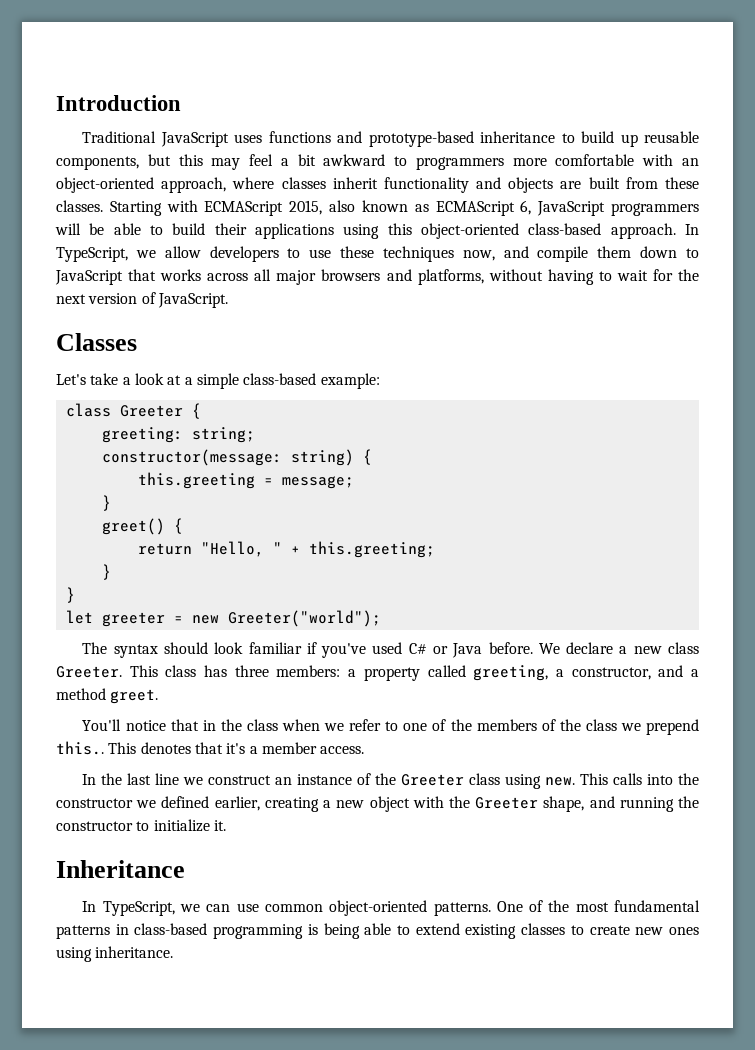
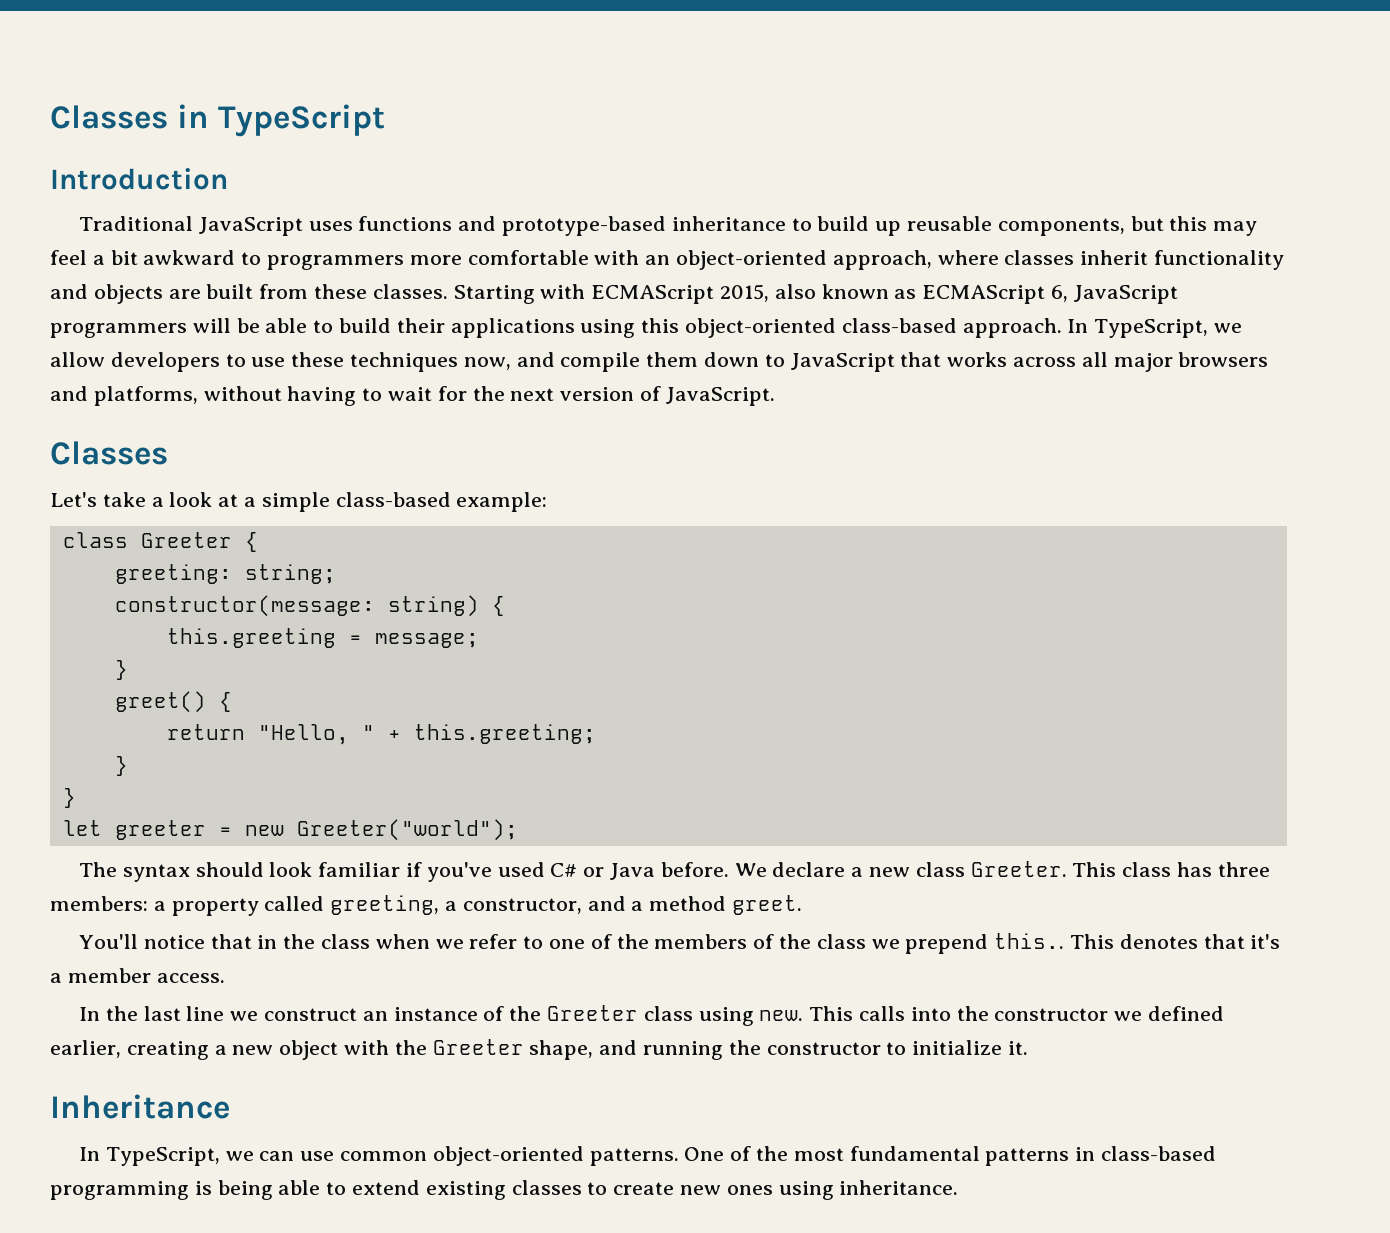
(56, 103) none -> [50,104,385,137] Classes in TypeScript //

